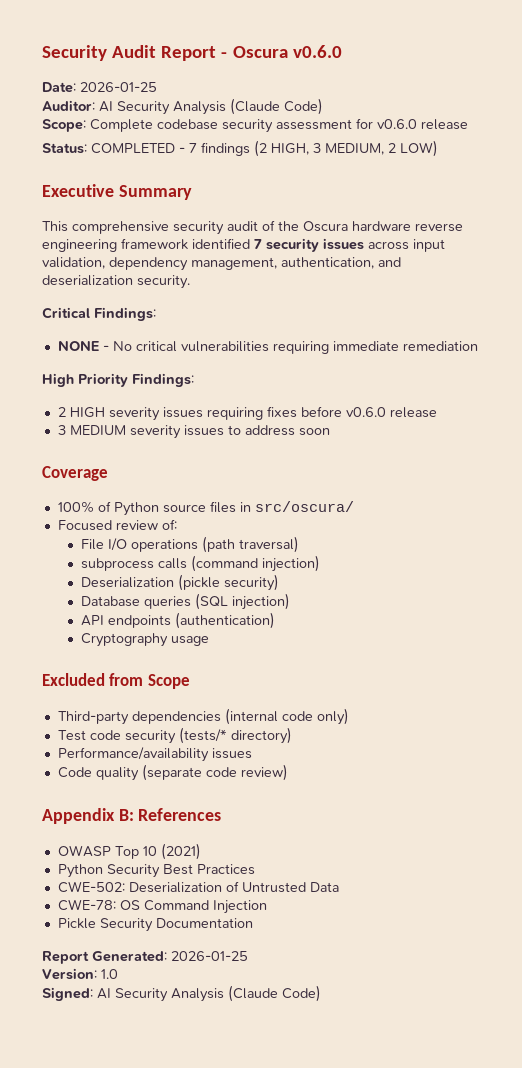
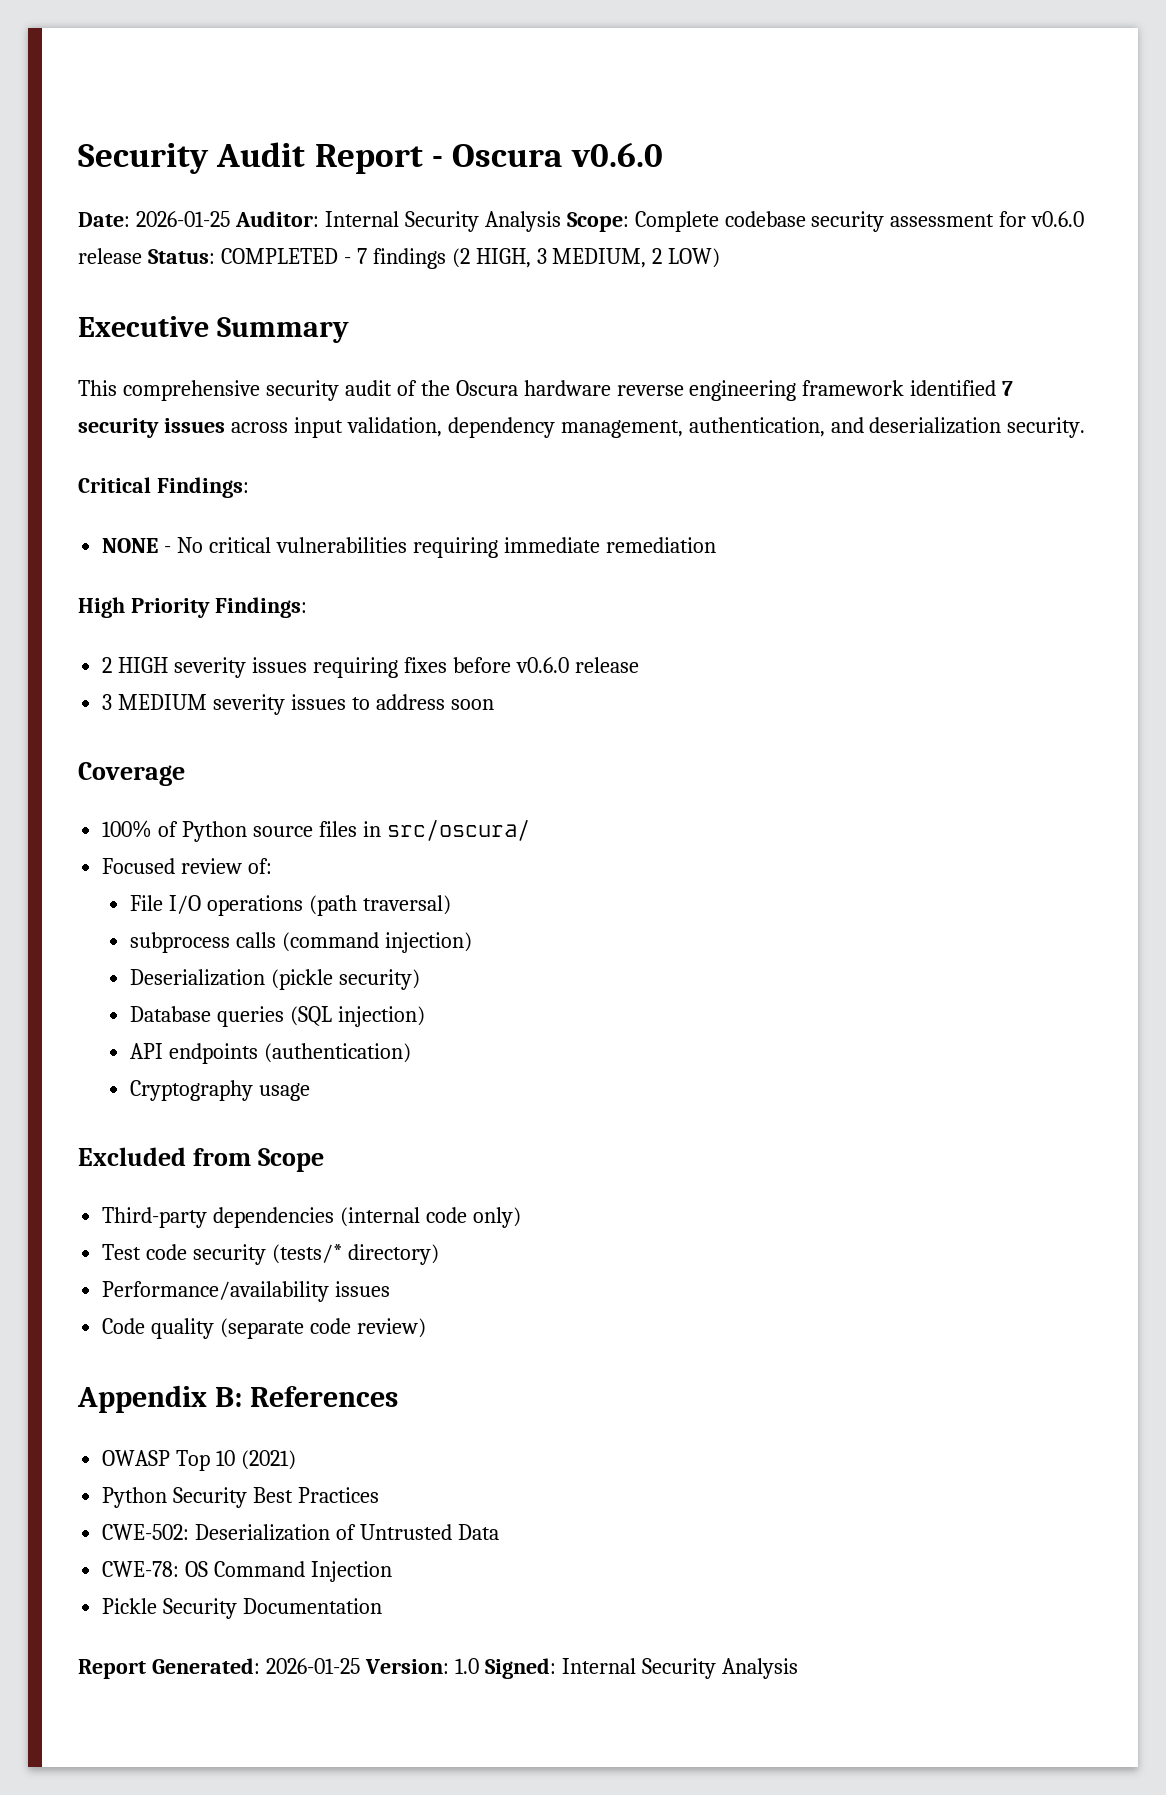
[42,98,323,115] // Auditor: AI Security Analysis (Claude Code) // -> [234,211,561,232] Auditor: Internal Security Analysis
(468, 124) // -> (142, 256) none
(248, 956) // -> (360, 1666) none
[42,985,321,1002] // Signed: AI Security Analysis (Claude Code) -> [484,1658,798,1679] Signed: Internal Security Analysis

